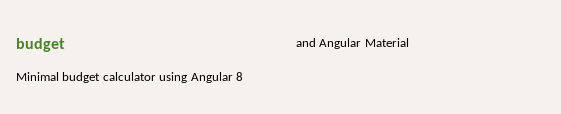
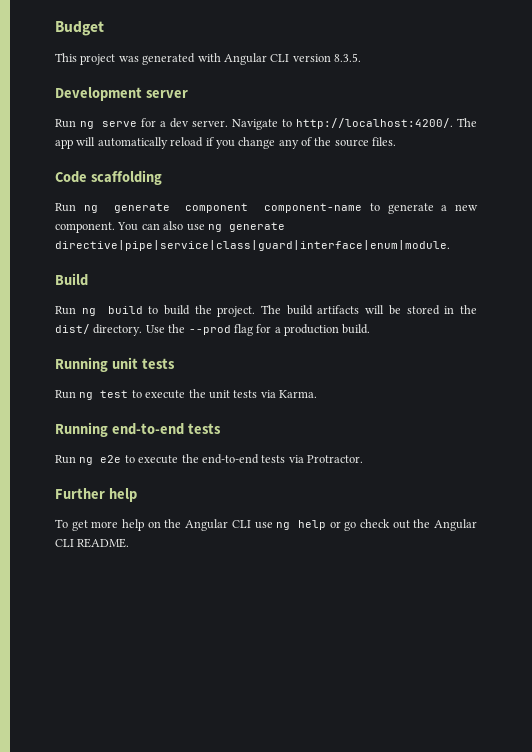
[16,38,65,52] [16,72,243,83] [296,38,409,49] budget // Minimal budget calculator using Angular 8 and Angular Material -> [55,21,104,36] [55,53,361,65] [55,87,188,101] [55,118,477,130] [55,137,397,149] [55,170,162,185] [55,203,478,214] [55,221,285,233] [55,240,450,251] [55,273,88,286] [55,305,477,317] [55,324,371,336] [55,357,175,372] [55,389,317,400] [55,422,221,437] [55,454,363,465] [55,488,137,502] [55,519,477,531] [55,538,130,548] Budget // This project was generated with Angular CLI version 8.3.5. // Development server // Run ng serve for a dev server. Navigate to http://localhost:4200/. The app will automatically reload if you change any of the source files. // Code scaffolding // Run ng generate component component-name to generate a new component. You can also use ng generate directive|pipe|service|class|guard|interface|enum|module. // Build // Run ng build to build the project. The build artifacts will be stored in the dist/ directory. Use the --prod flag for a production build. // Running unit tests // Run ng test to execute the unit tests via Karma. // Running end-to-end tests // Run ng e2e to execute the end-to-end tests via Protractor. // Further help // To get more help on the Angular CLI use ng help or go check out the Angular CLI README.

